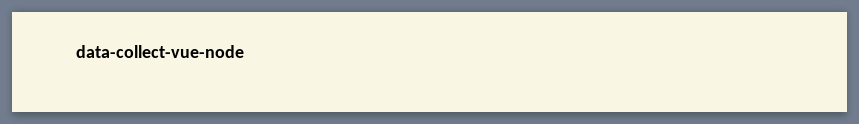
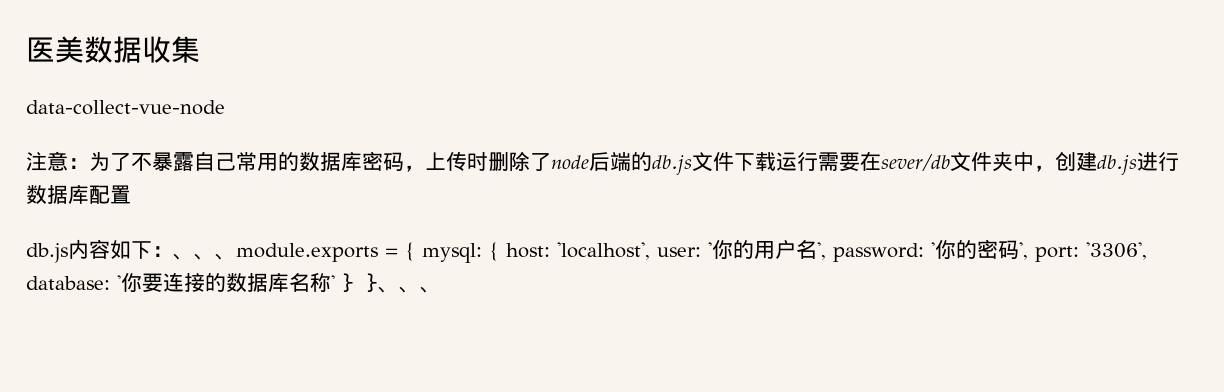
[76,45,244,58] data-collect-vue-node -> [26,36,200,63] [26,100,225,115] [26,151,1179,175] [26,184,131,204] [26,239,1147,263] [26,272,441,293] 医美数据收集 // data-collect-vue-node // 注意：为了不暴露自己常用的数据库密码，上传时删除了node后端的db.js文件下载运行需要在sever/db文件夹中，创建db.js进行数据库配置 // db.js内容如下：、、、module.exports = { mysql: { host: 'localhost', user: '你的用户名', password: '你的密码', port: '3306', database: '你要连接的数据库名称' } }、、、

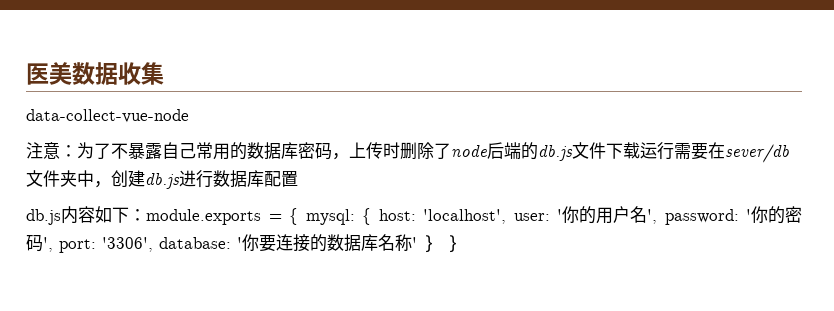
[173,253,236,260] 、、、 -> (146, 215) none
[378,286,441,293] 、、、 -> (459, 244) none

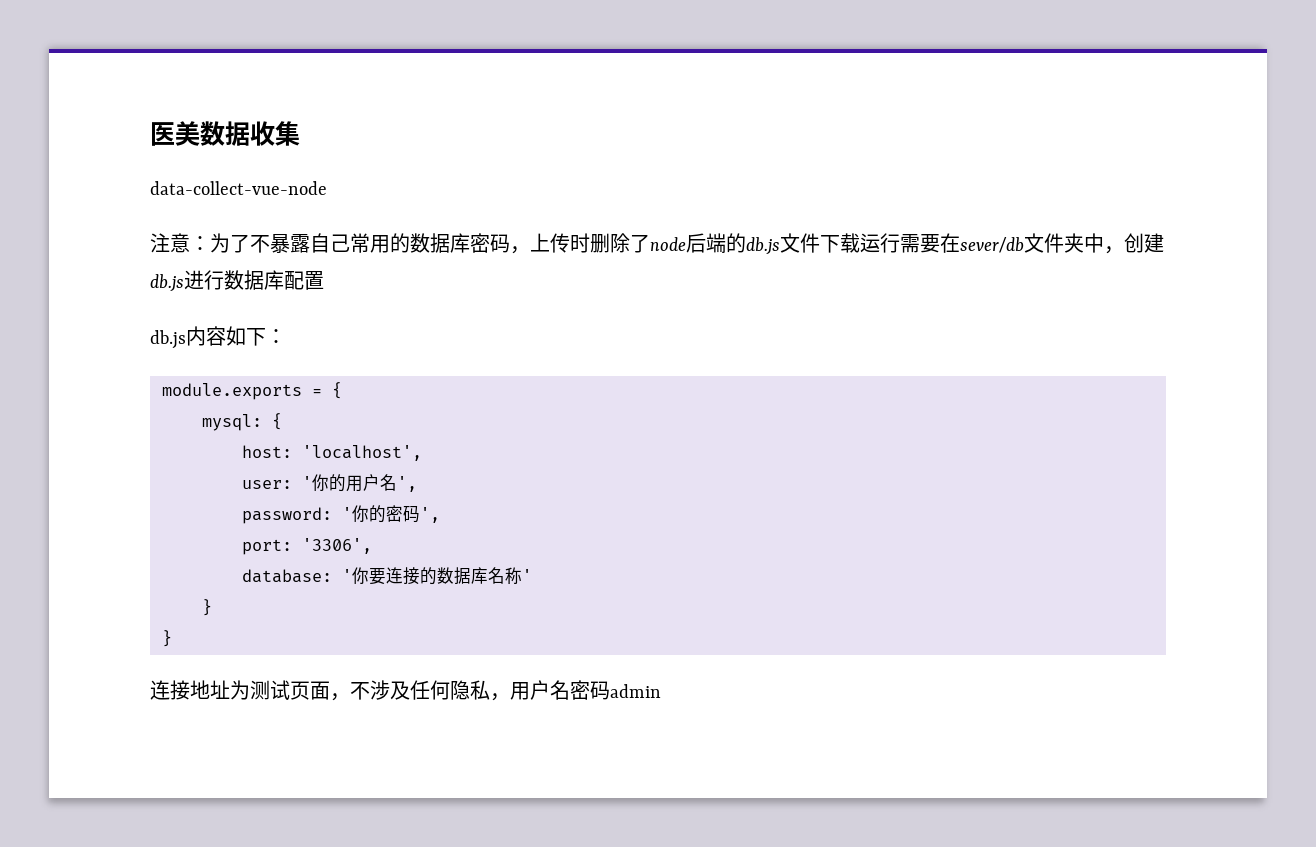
(146, 215) none -> (286, 336) //
(298, 216) none -> (342, 390) //
(371, 216) none -> (282, 421) //
(506, 216) none -> (422, 453) //
(657, 216) none -> (417, 484) //
(53, 244) none -> (440, 515) //
(153, 244) none -> (372, 546) //
[423,235,459,253] } } -> [202,599,212,616] [162,630,172,647] [150,680,661,701] // } // } // 连接地址为测试页面，不涉及任何隐私，用户名密码admin

